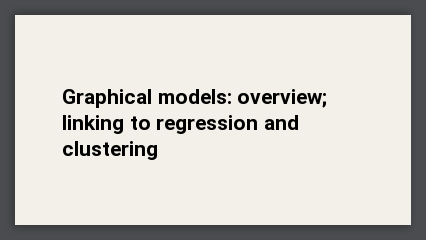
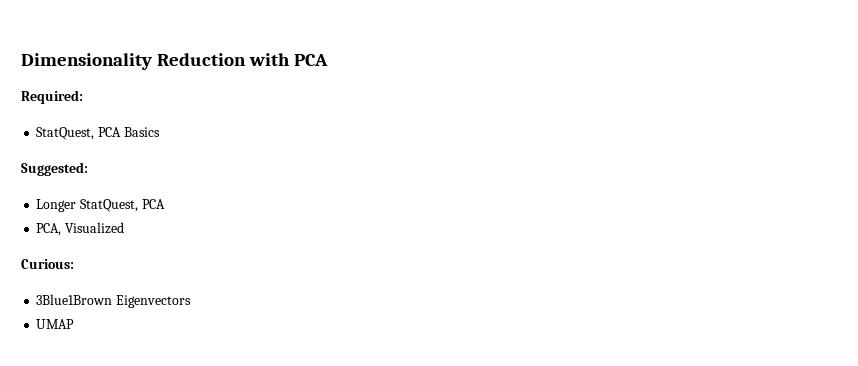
[62,89,328,108] [62,115,300,134] [62,141,158,160] Graphical models: overview; linking to regression and clustering -> [21,53,329,70] [21,90,83,104] [36,127,160,140] [21,162,88,176] [36,199,165,212] [36,222,125,236] [21,259,74,269] [36,294,192,308] [36,319,75,329] Dimensionality Reduction with PCA // Required: // StatQuest, PCA Basics // Suggested: // Longer StatQuest, PCA // PCA, Visualized // Curious: // 3Blue1Brown Eigenvectors // UMAP

